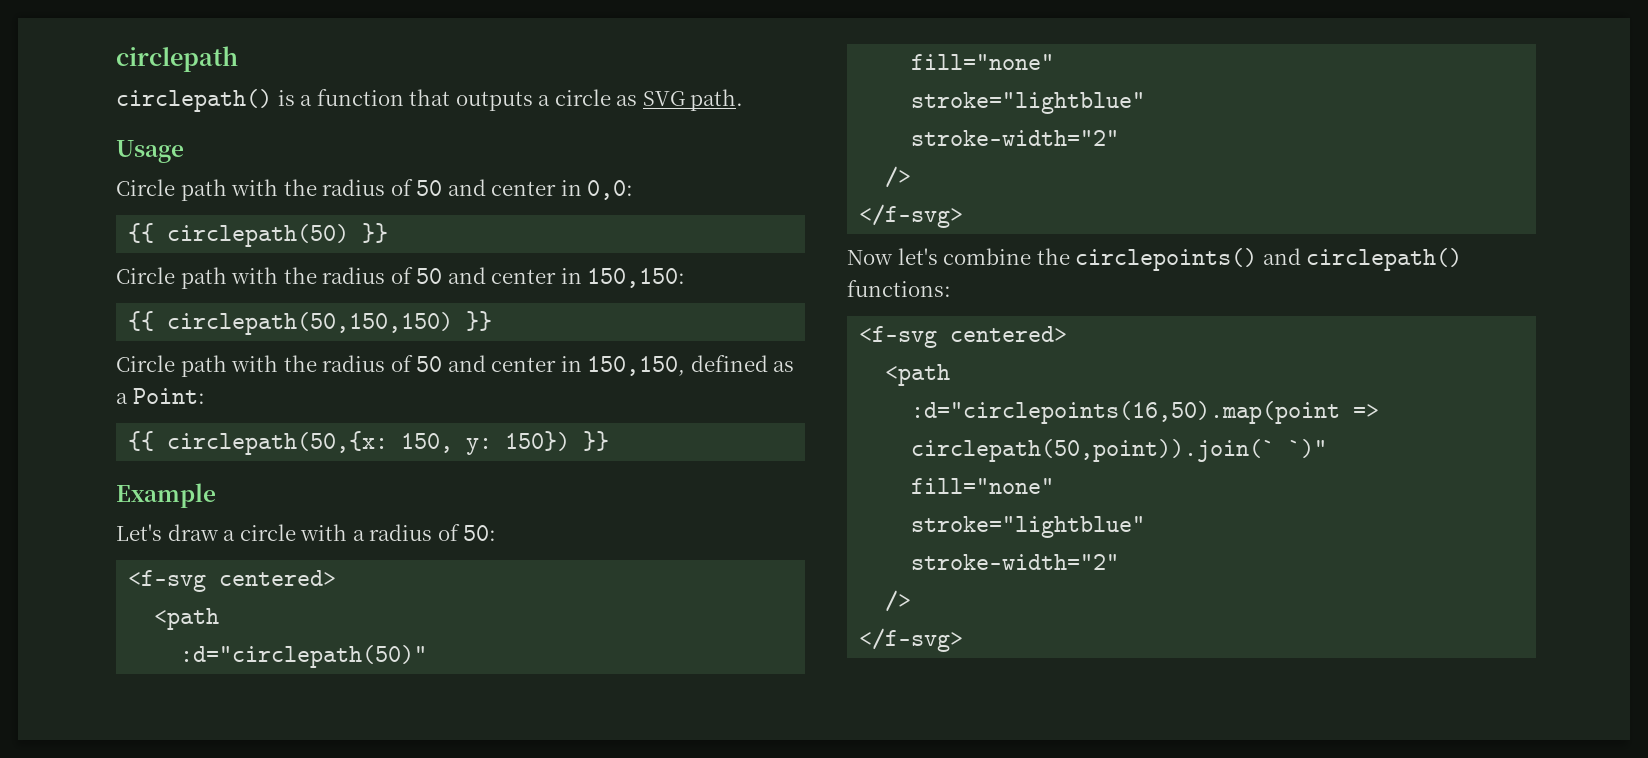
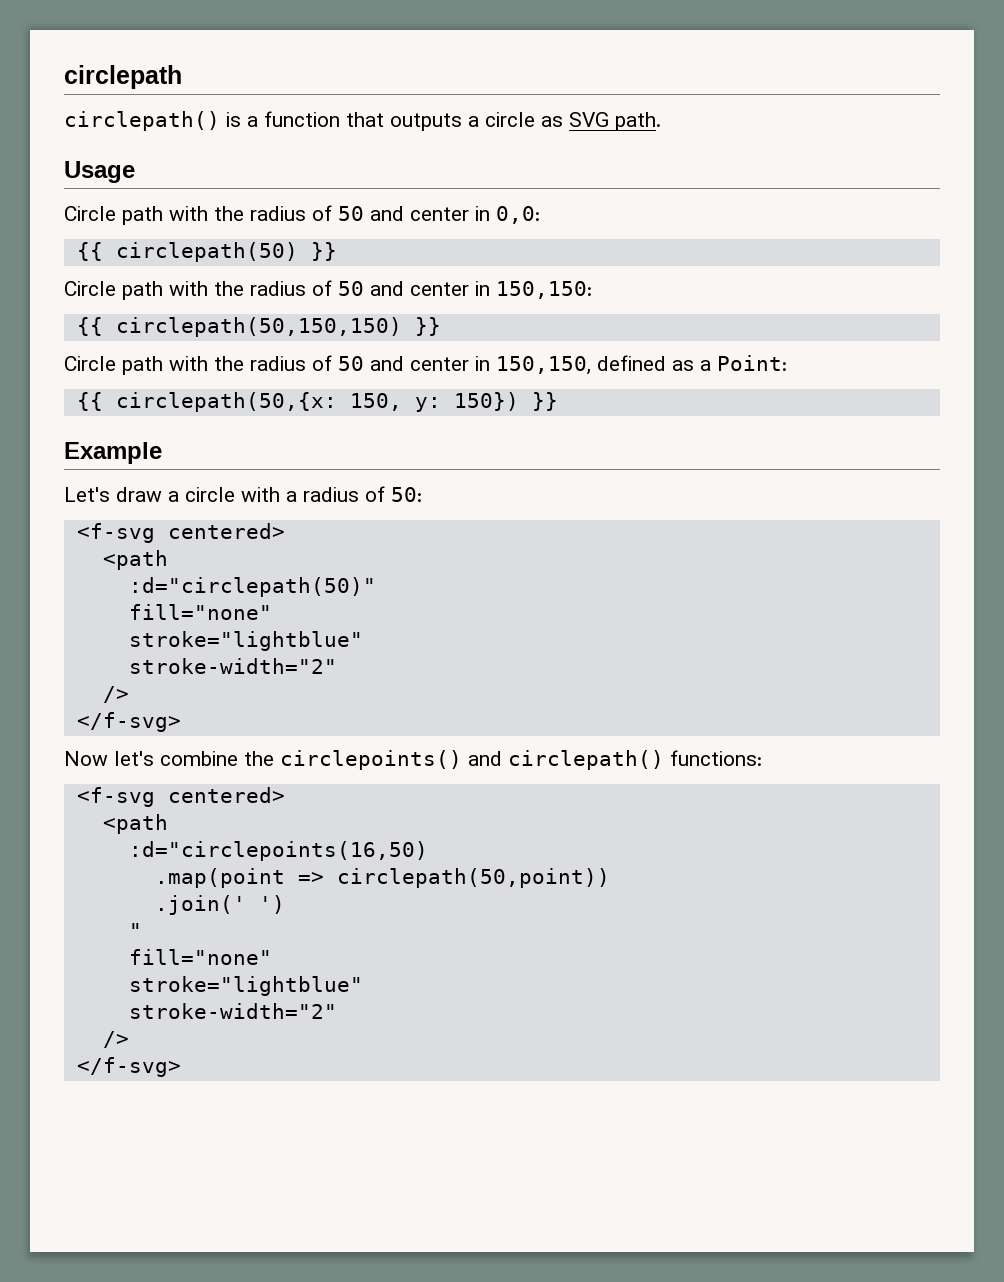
[911,401,1380,424] [911,439,1328,462] :d="circlepoints(16,50).map(point => circlepath(50,point)).join(` `)" -> [128,841,428,861] [154,868,610,888] [154,895,285,915] [128,923,142,938] :d="circlepoints(16,50) // .map(point => circlepath(50,point)) // .join(' ') // "

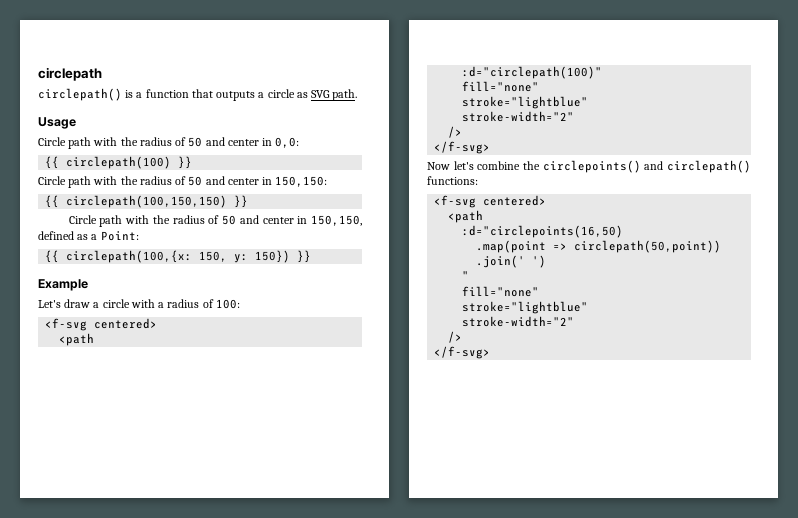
[115,242,298,262] circlepath(50) -> [66,156,172,169] circlepath(100)
[115,317,402,337] circlepath(50,150,150) -> [66,195,228,208] circlepath(100,150,150)
[115,392,337,412] circlepath(50,{x: -> [66,250,193,263] circlepath(100,{x:
[391,487,422,502] [76,523,285,543] [102,550,168,570] [128,577,376,597] 50: // <f-svg centered> // <path // :d="circlepath(50)" -> [215,299,240,309] [45,318,158,331] [59,333,95,346] [462,66,603,79] 100: // <f-svg centered> // <path // :d="circlepath(100)"

